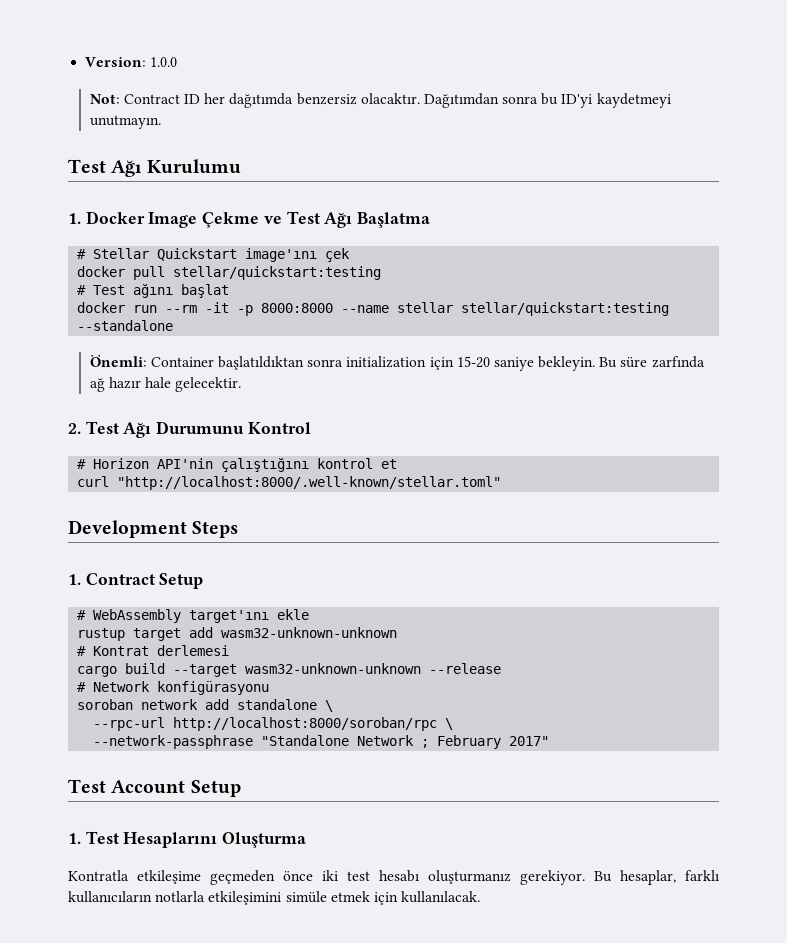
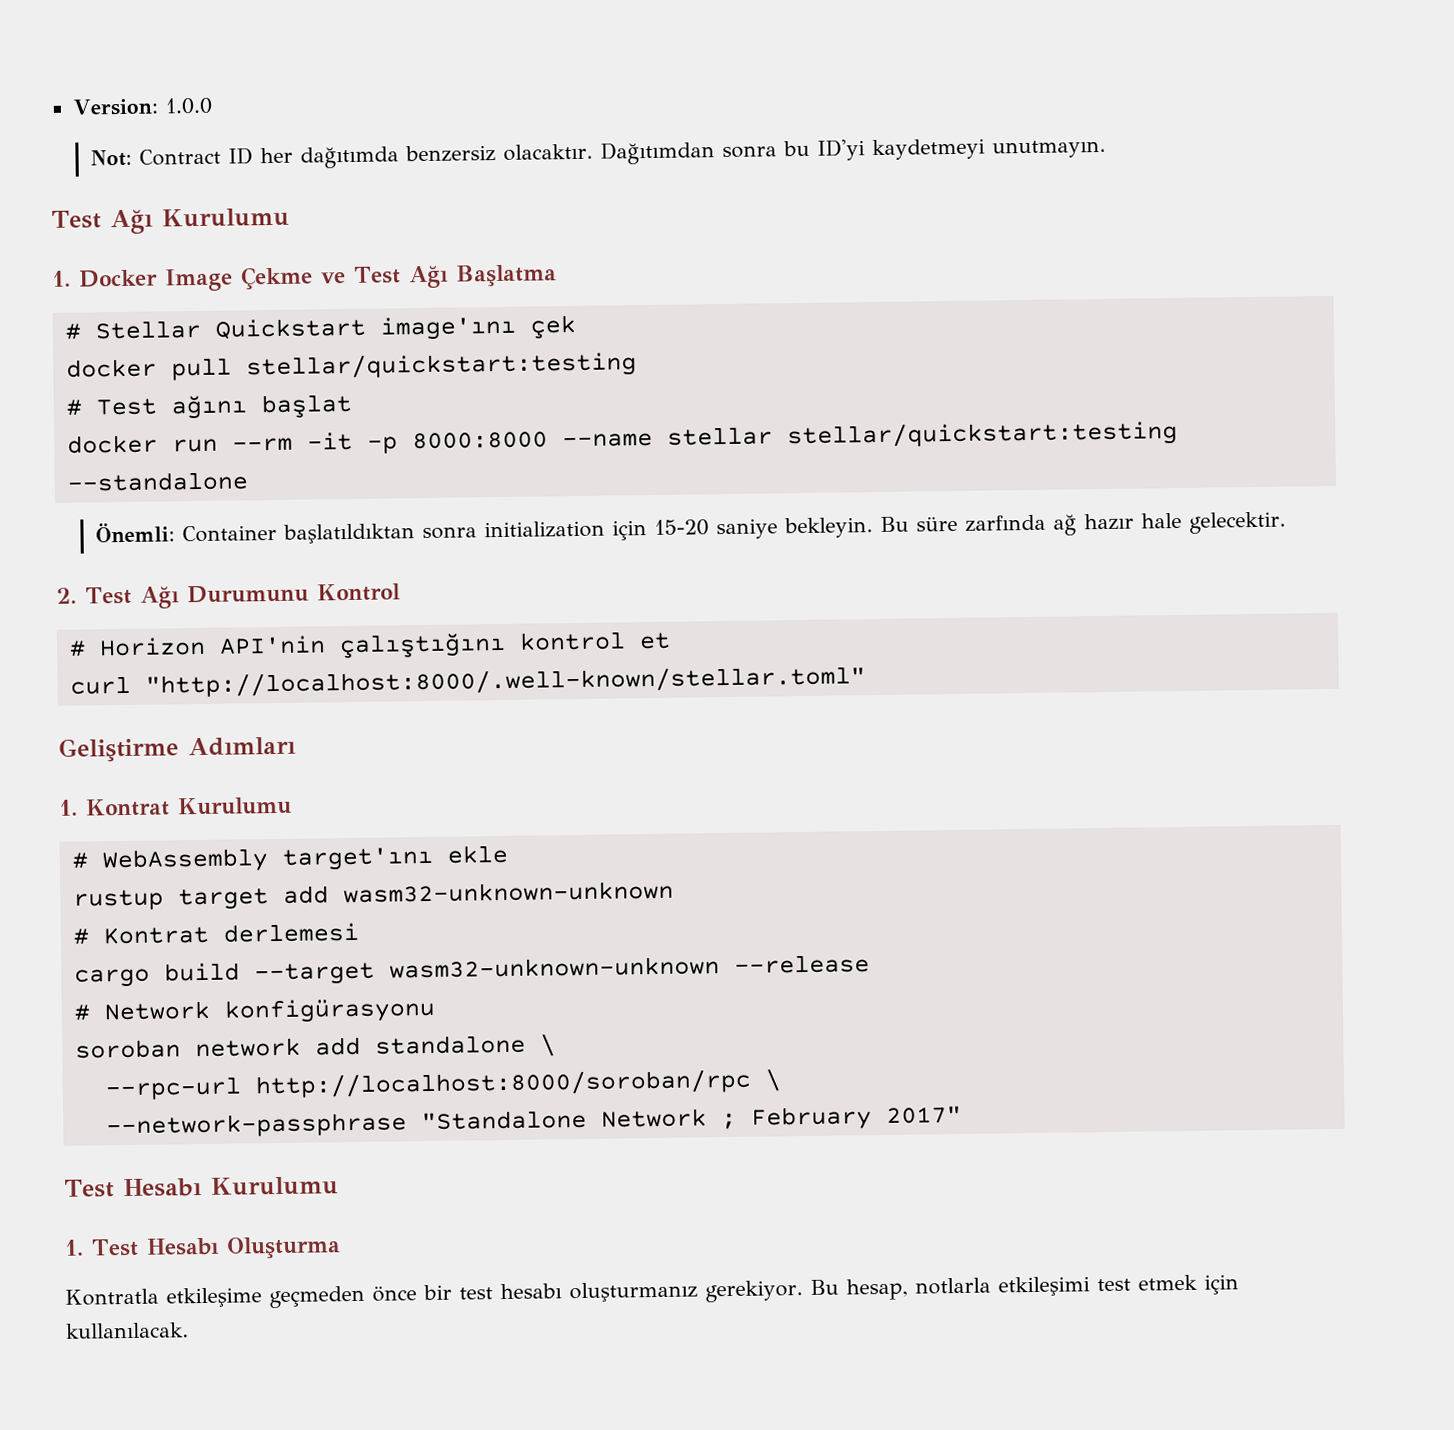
[68,520,239,538] [68,573,204,589] Development Steps // 1. Contract Setup -> [58,736,296,763] [59,796,292,817] Geliştirme Adımları // 1. Kontrat Kurulumu
[111,780,241,797] Account Setup -> [122,1176,339,1198] Hesabı Kurulumu
[123,832,218,848] Hesaplarını -> [145,1237,220,1256] Hesabı
[322,870,338,881] iki -> [423,1284,452,1301] bir
[620,870,719,885] [68,891,327,905] hesaplar, farklı kullanıcıların notlarla etkileşimini simüle -> [845,1276,1131,1301] hesap, notlarla etkileşimi test

